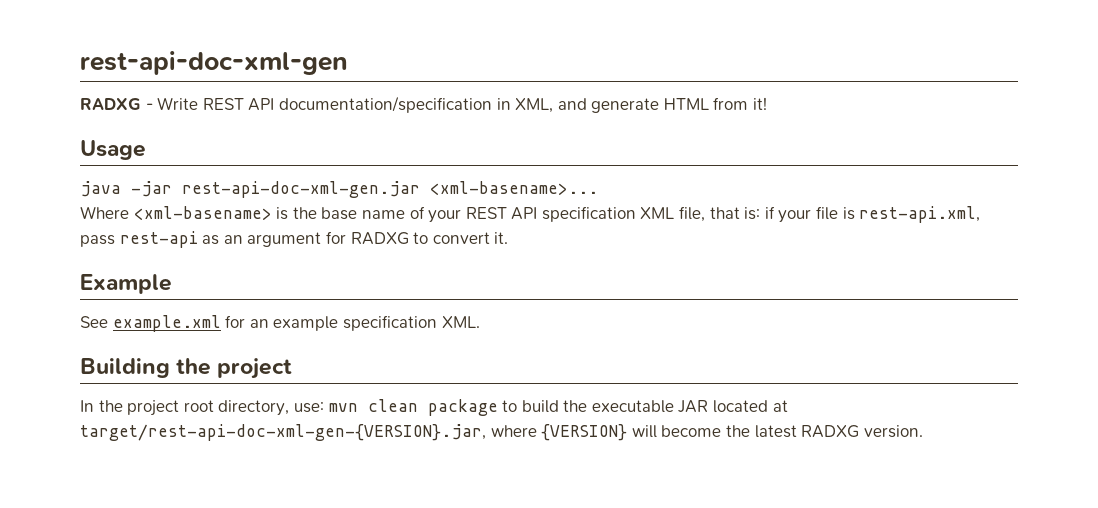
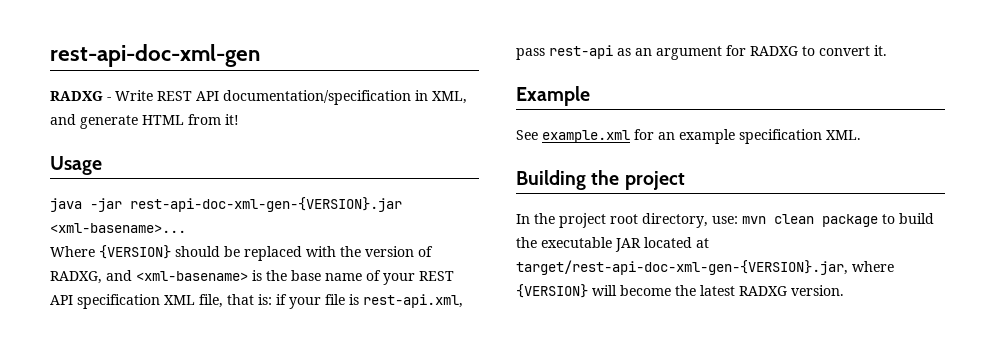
[182,181,420,198] rest-api-doc-xml-gen.jar -> [130,197,402,212] rest-api-doc-xml-gen-{VERSION}.jar
(129, 212) none -> [99,245,433,261] [50,270,132,284] {VERSION} should be replaced with the version of RADXG, and

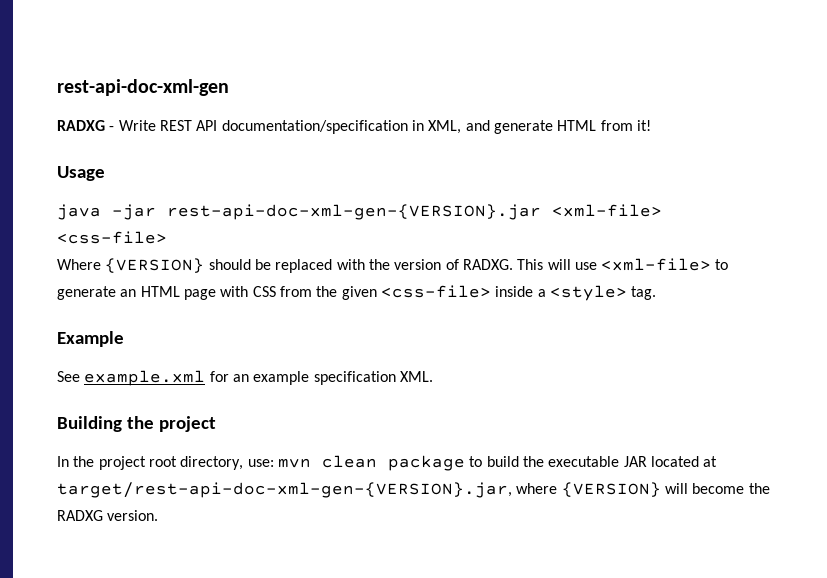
[50,223,186,233] <xml-basename>... -> [552,204,662,217] [57,231,167,244] <xml-file> <css-file>
[50,270,454,285] [50,294,463,309] [516,45,887,60] RADXG, and <xml-basename> is the base name of your REST API specification XML file, that is: if your file is rest-api.xml, pass rest-api as an argument for RADXG to convert it. -> [462,258,729,271] [57,285,657,301] RADXG. This will use <xml-file> to generate an HTML page with CSS from the given <css-file> inside a <style> tag.
[700,285,735,296] latest -> (770, 488) none

